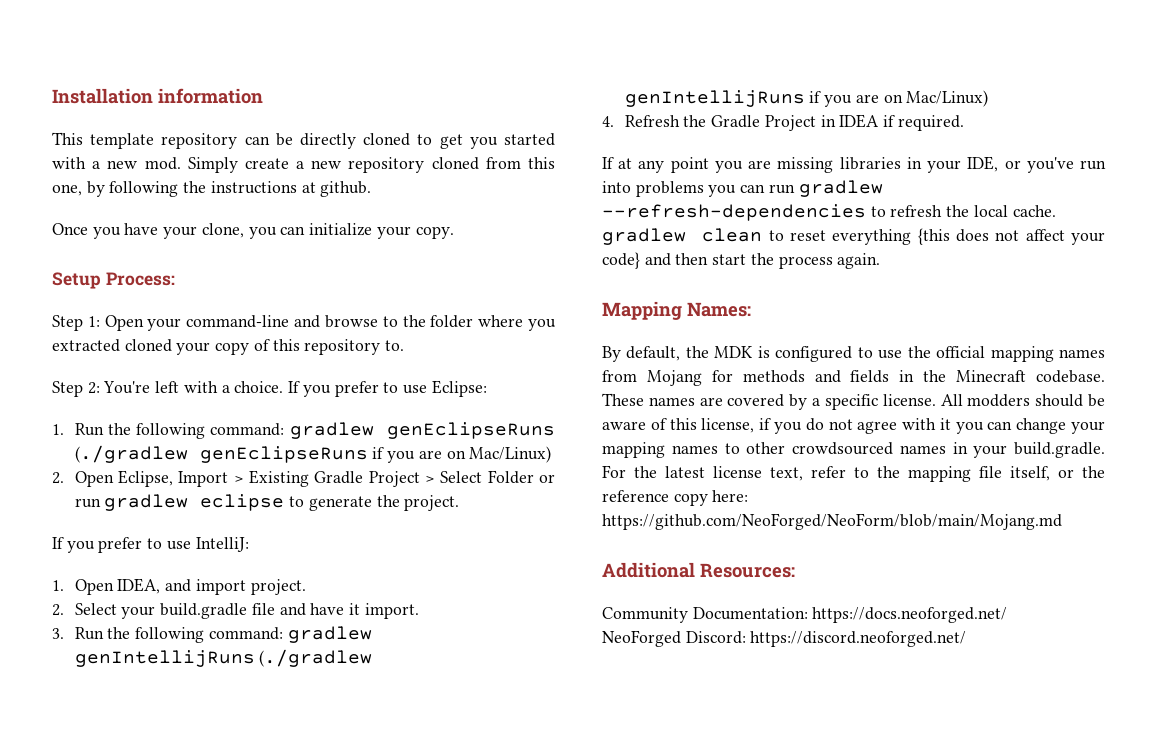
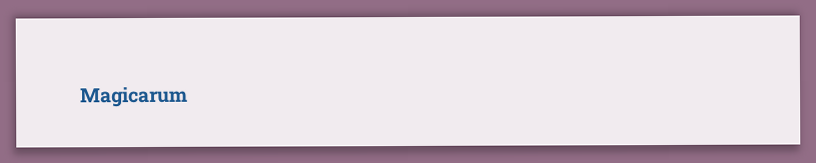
[52,88,263,104] [52,132,555,149] [52,157,555,173] [52,181,372,197] [52,223,454,239] [52,272,175,289] [52,315,556,331] [52,339,405,355] [52,380,487,397] [52,422,555,439] [74,445,552,463] [52,470,556,487] [74,494,460,511] [52,537,249,553] [52,578,306,595] [52,603,419,619] [52,626,372,643] [74,649,373,667] [624,90,989,107] [602,114,964,131] [602,156,1106,173] [602,180,883,197] [602,204,1056,221] [602,228,1105,245] [602,252,881,269] [602,301,751,320] [602,346,1105,362] [602,370,1105,386] [602,393,1105,410] [602,418,1105,434] [602,442,1105,458] [602,465,1105,482] [602,490,749,506] [602,513,1062,530] [602,562,795,578] [602,607,1008,623] [602,630,967,647] Installation information // This template repository can be directly cloned to get you started with a new mod. Simply create a new repository cloned from this one, by following the instructions at github. // Once you have your clone, you can initialize your copy. // Setup Process: // Step 1: Open your command-line and browse to the folder where you extracted cloned your copy of this repository to. // Step 2: You're left with a choice. If you prefer to use Eclipse: // 1. Run the following command: gradlew genEclipseRuns (./gradlew genEclipseRuns if you are on Mac/Linux) // 2. Open Eclipse, Import > Existing Gradle Project > Select Folder or run gradlew eclipse to generate the project. // If you prefer to use IntelliJ: // 1. Open IDEA, and import project. // 2. Select your build.gradle file and have it import. // 3. Run the following command: gradlew genIntellijRuns (./gradlew genIntellijRuns if you are on Mac/Linux) // 4. Refresh the Gradle Project in IDEA if required. // If at any point you are missing libraries in your IDE, or you've run into problems you can run gradlew --refresh-dependencies to refresh the local cache. gradlew clean to reset everything {this does not affect your code} and then start the process again. // Mapping Names: // By default, the MDK is configured to use the official mapping names from Mojang for methods and fields in the Minecraft codebase. These names are covered by a specific license. All modders should be aware of this license, if you do not agree with it you can change your mapping names to other crowdsourced names in your build.gradle. For the latest license text, refer to the mapping file itself, or the reference copy here: https://github.com/NeoForged/NeoForm/blob/main/Mojang.md // Additional Resources: // Community Documentation: https://docs.neoforged.net/ // NeoForged Discord: https://discord.neoforged.net/ -> [80,86,188,108] Magicarum

